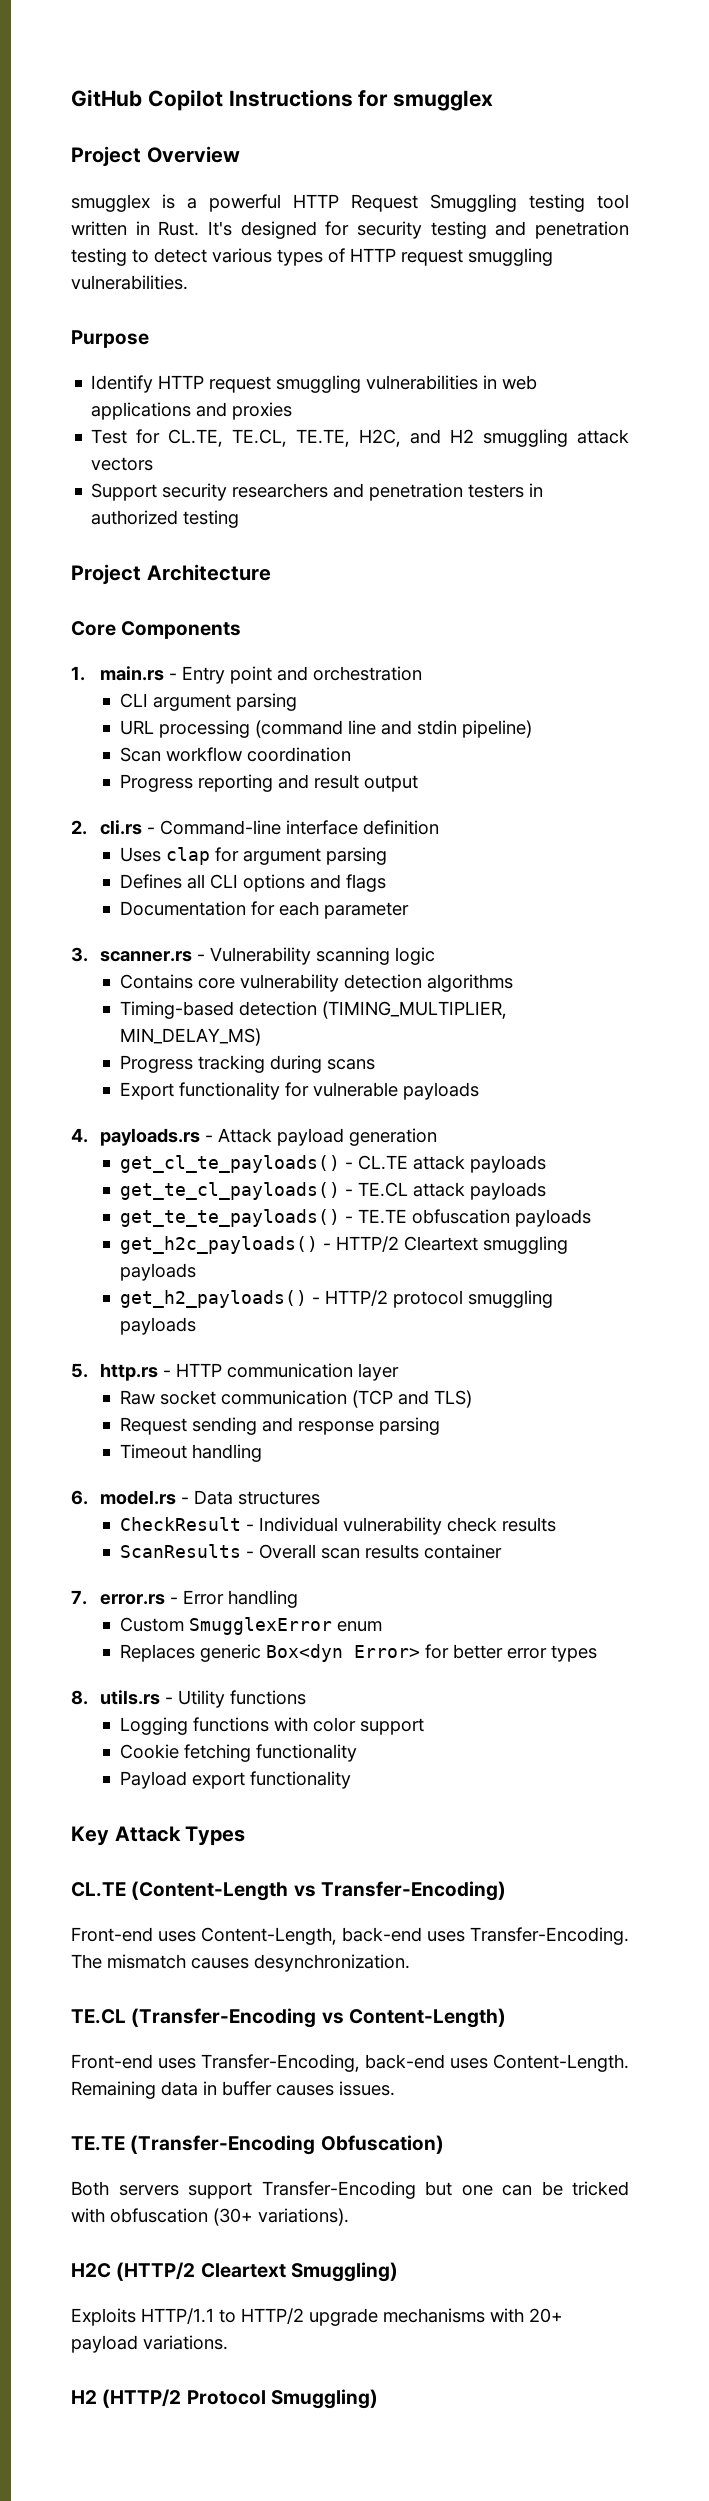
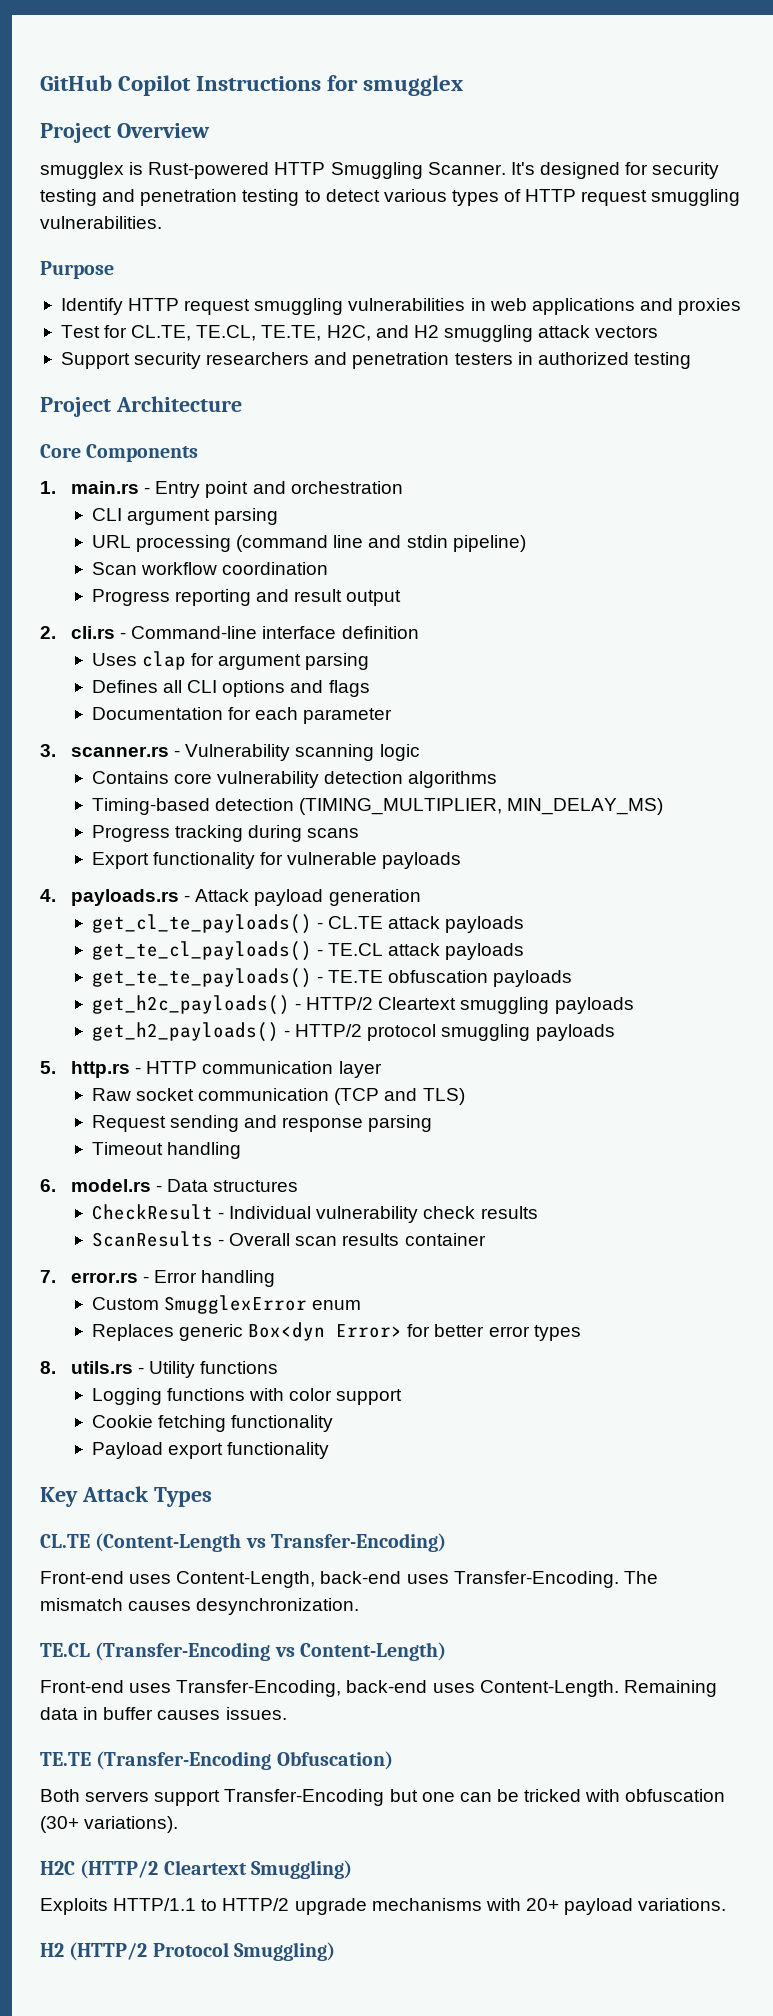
[187,194,629,212] [71,221,200,236] a powerful HTTP Request Smuggling testing tool written in Rust. -> [148,162,506,179] Rust-powered HTTP Smuggling Scanner.

